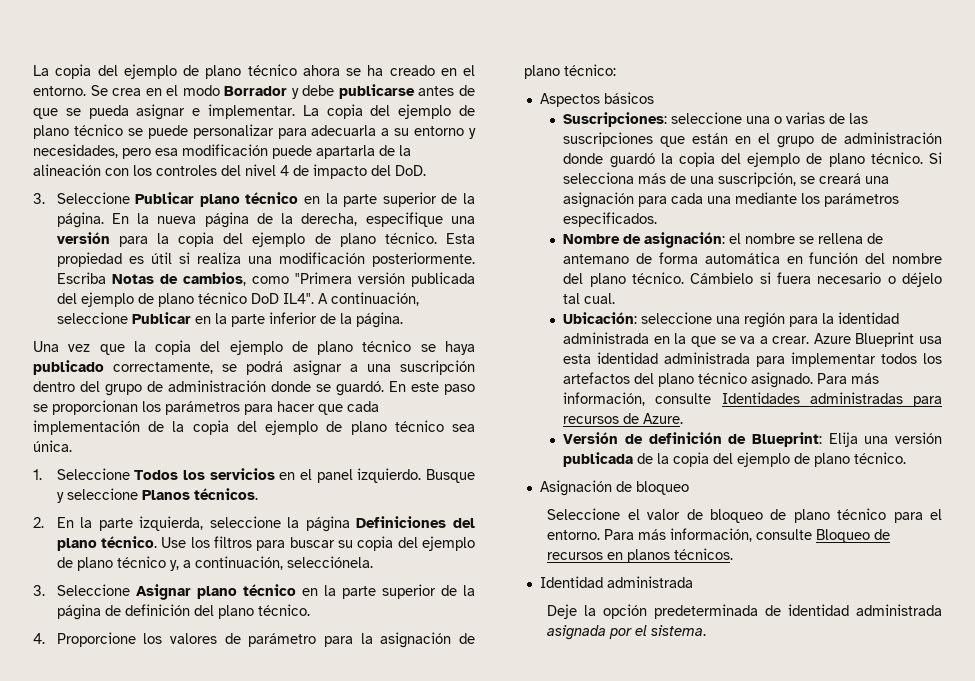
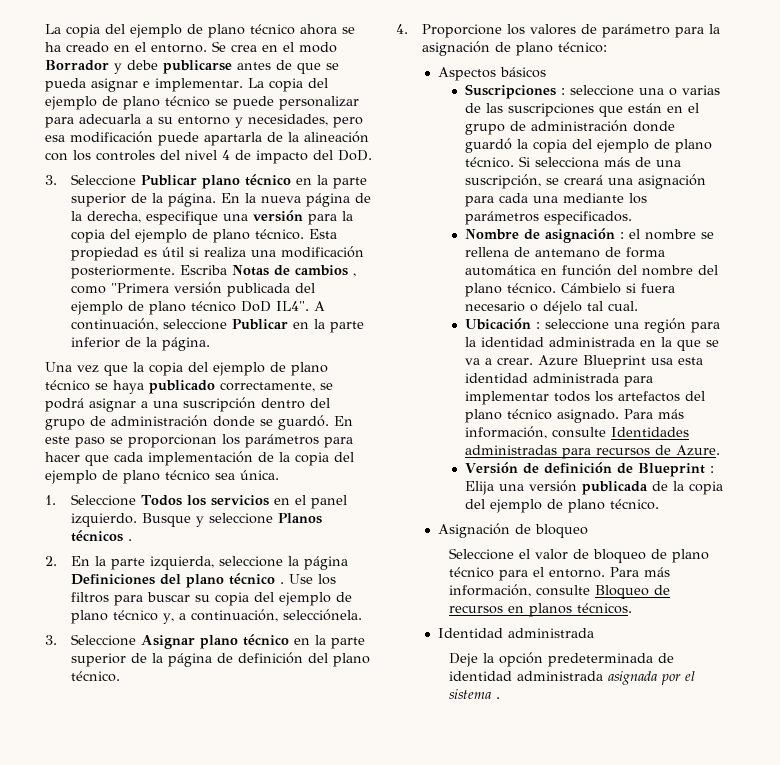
[182,272,246,286] cambios, -> [295,265,357,277] cambios ,
[193,488,258,500] técnicos. -> [71,530,133,542] técnicos .
[101,536,158,548] técnico. -> [229,573,285,585] técnico .
[563,112,668,127] Suscripciones: -> [464,84,565,99] Suscripciones :
[644,232,726,248] asignación: -> [544,228,624,243] asignación :
[563,312,638,324] Ubicación: -> [464,318,540,330] Ubicación :
[751,432,822,447] Blueprint: -> [637,463,714,477] Blueprint :
[651,625,707,636] sistema. -> [448,689,500,699] sistema .

